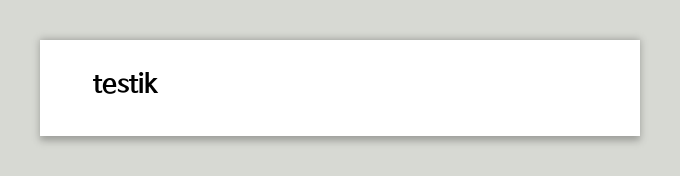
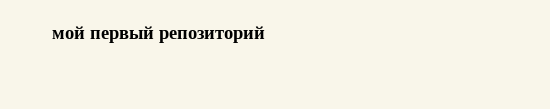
[93,72,159,94] testik -> [52,26,265,43] мой первый репозиторий

